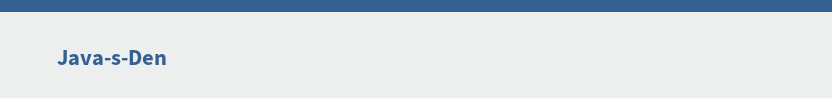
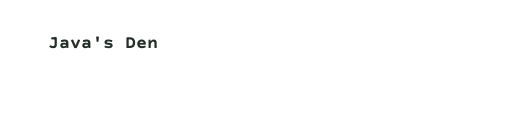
[57,50,167,66] Java-s-Den -> [48,36,158,49] Java's Den

